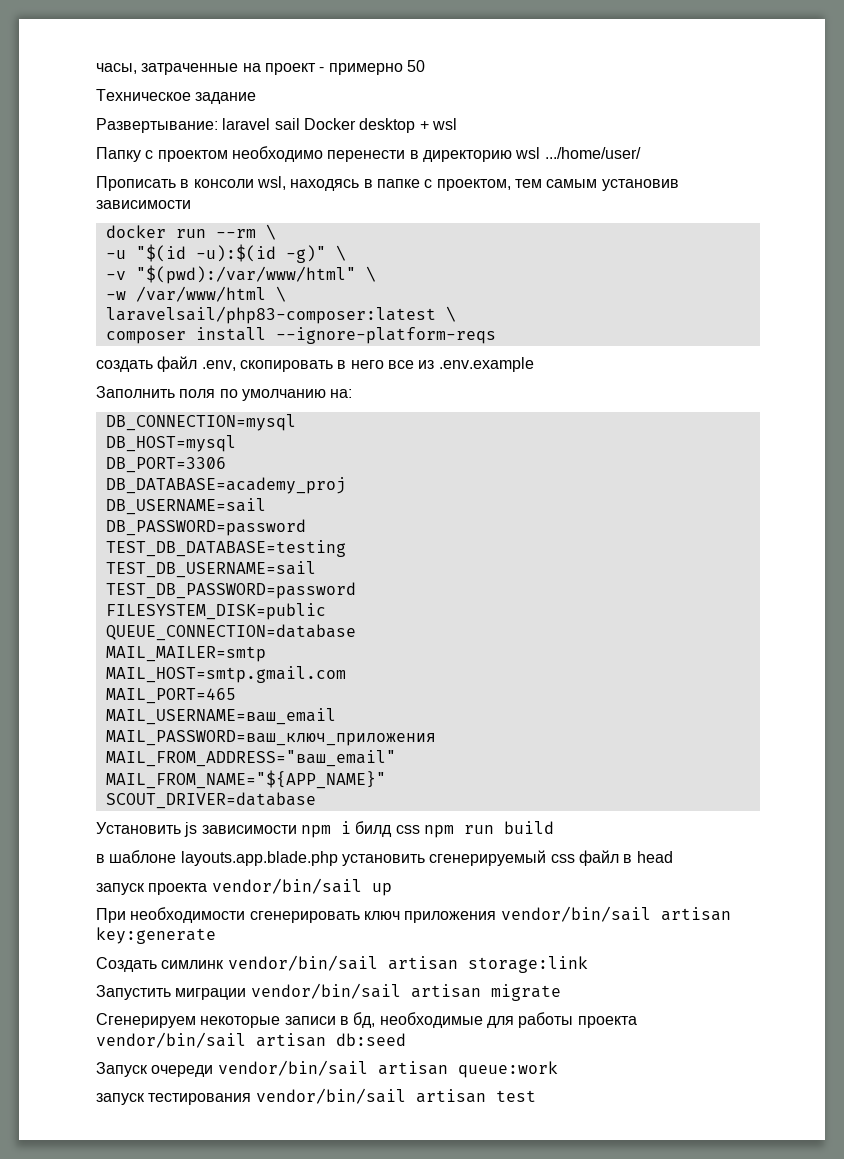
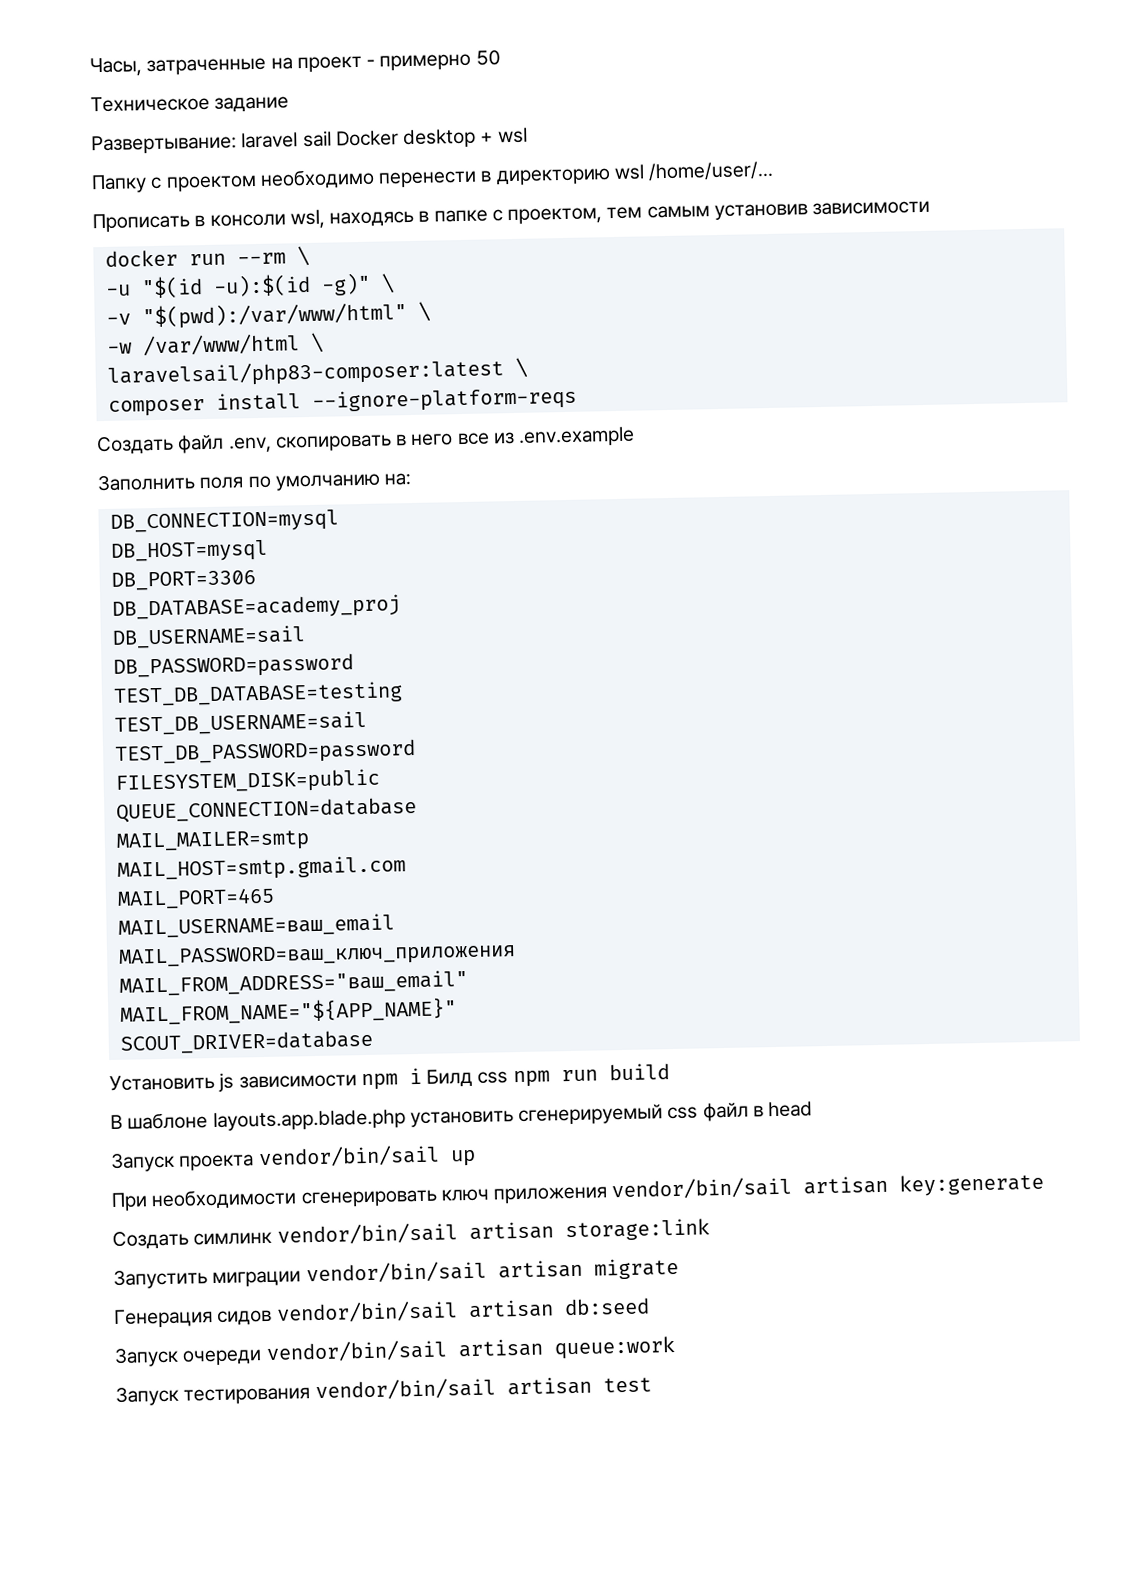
[96,63,137,74] часы, -> [89,57,142,77] Часы,
[544,147,641,159] .../home/user/ -> [648,160,775,182] /home/user/...
[96,360,153,372] создать -> [96,435,174,455] Создать
[355,821,393,837] билд -> [426,1068,474,1087] Билд
[96,854,105,863] в -> [110,1114,123,1130] В
[96,883,145,895] запуск -> [110,1152,175,1173] Запуск
[96,1012,637,1028] Cгенерируем некоторые записи в бд, необходимые для работы проекта -> [114,1308,273,1328] Генерация сидов
[96,1093,145,1105] запуск -> [115,1386,179,1406] Запуск

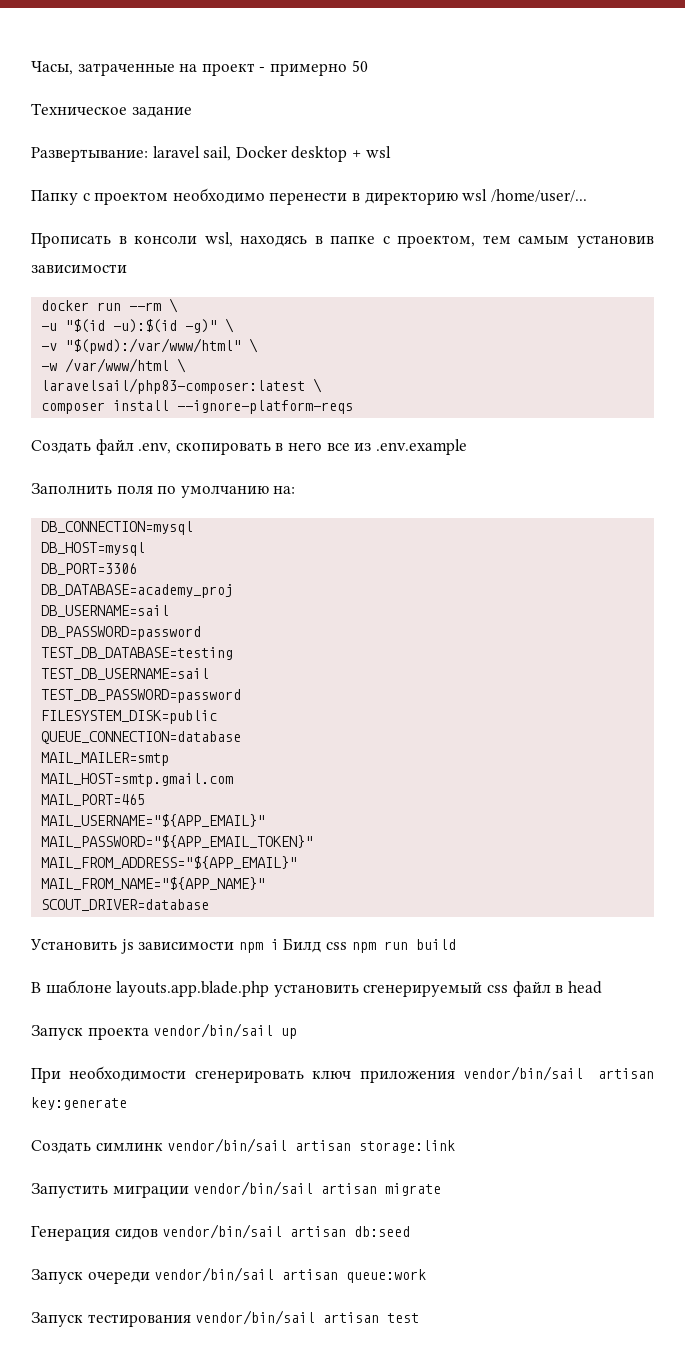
[302,130,332,148] sail -> [203,146,232,161] sail,
[117,913,395,939] [117,942,516,969] [118,970,468,997] MAIL_USERNAME=ваш_email // MAIL_PASSWORD=ваш_ключ_приложения // MAIL_FROM_ADDRESS="ваш_email" -> [41,814,266,827] [41,835,314,848] [41,856,298,869] MAIL_USERNAME="${APP_EMAIL}" // MAIL_PASSWORD="${APP_EMAIL_TOKEN}" // MAIL_FROM_ADDRESS="${APP_EMAIL}"

